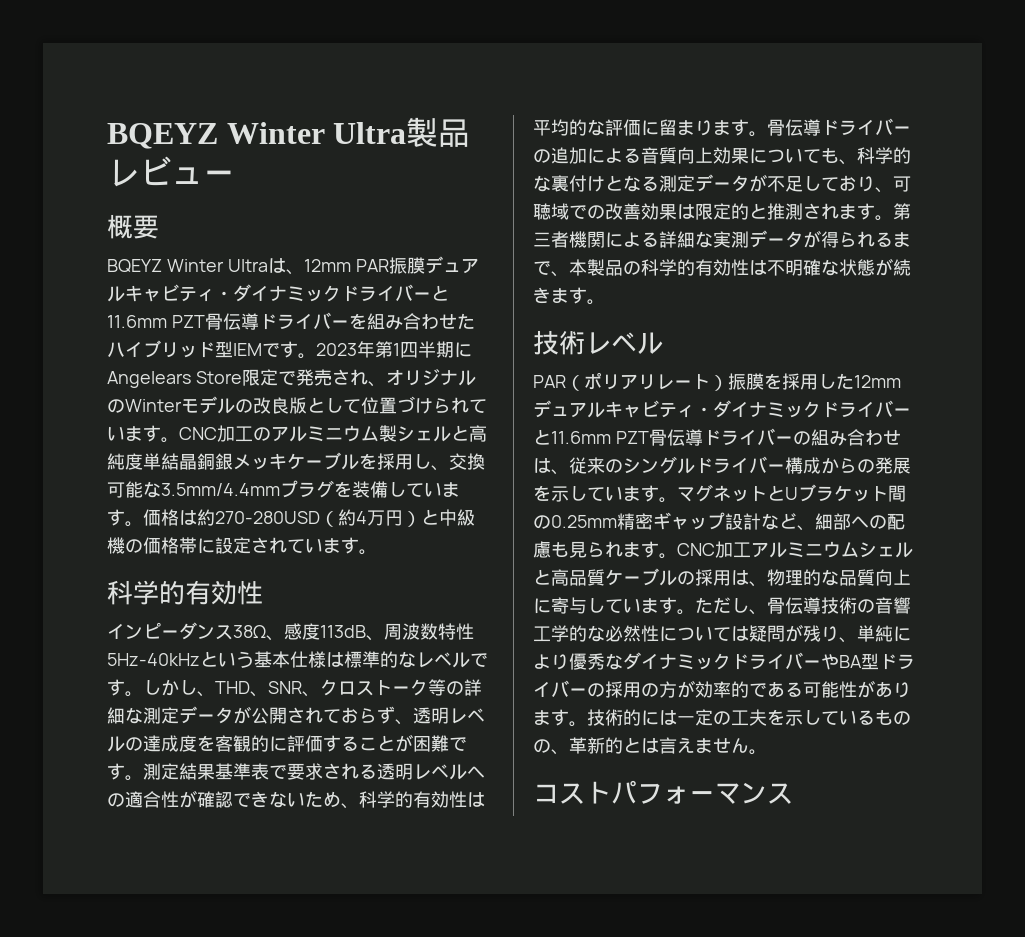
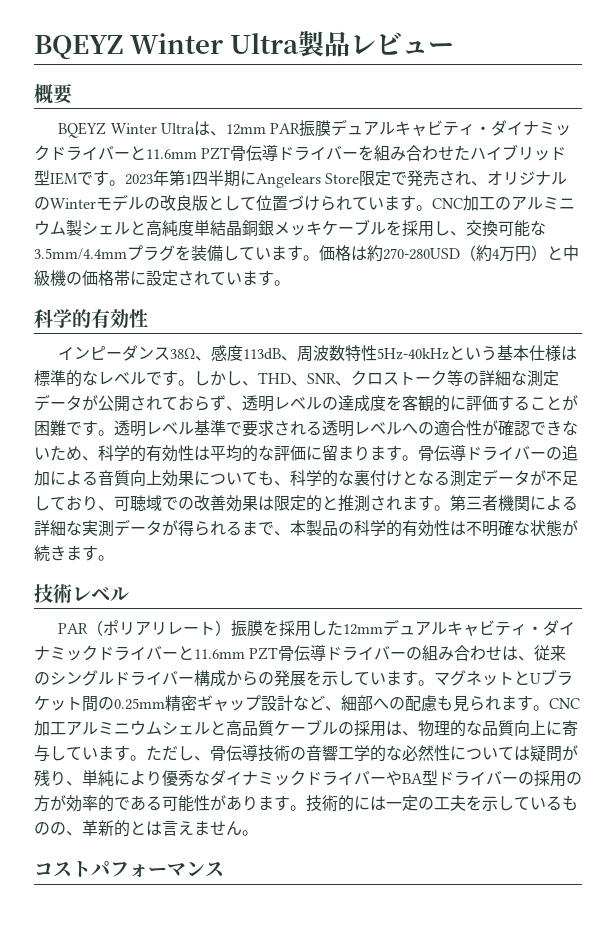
[143,763,269,780] 測定結果基準表 -> [114,420,226,437] 透明レベル基準

